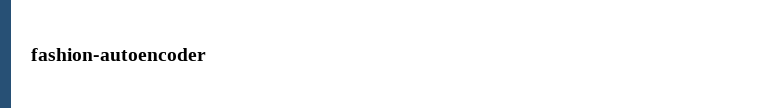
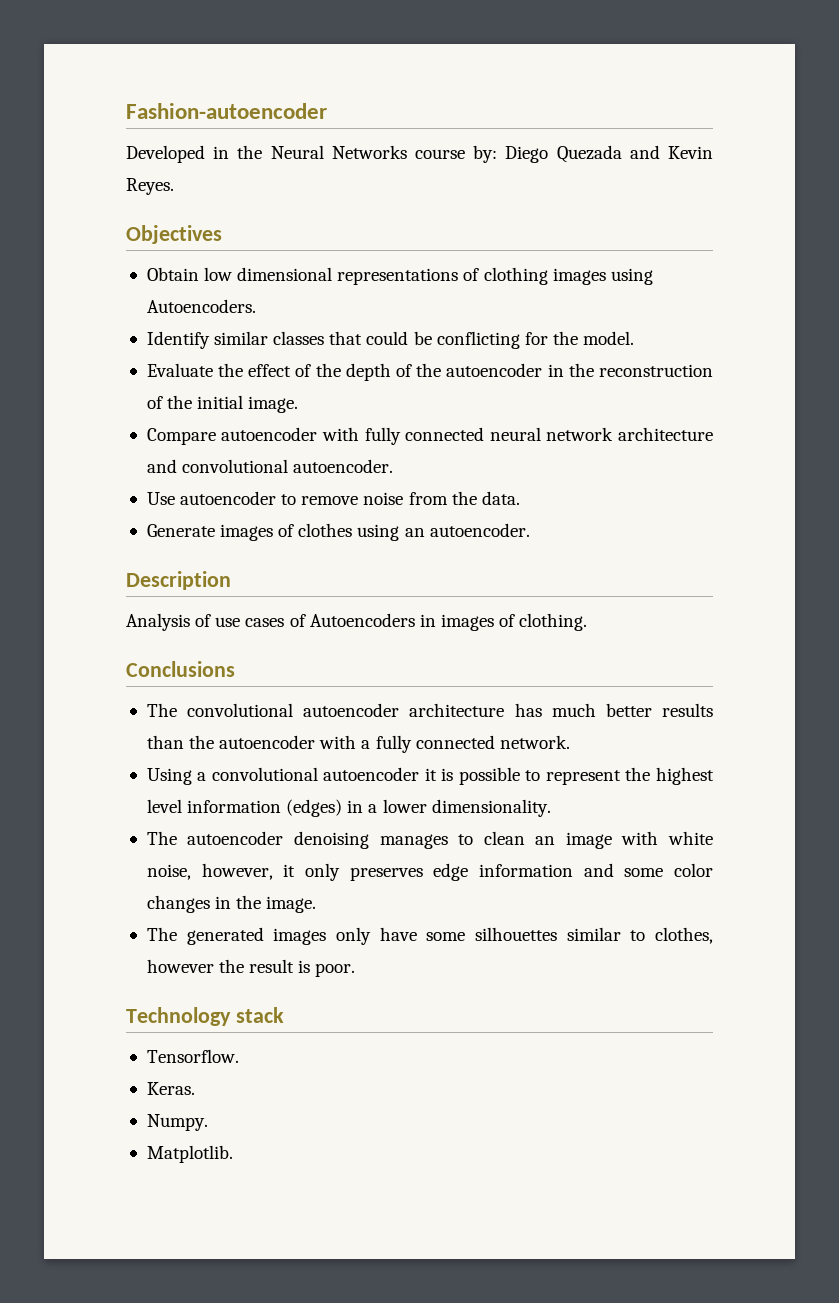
[31,48,206,61] fashion-autoencoder -> [126,103,327,119] [126,145,713,163] [126,178,174,195] [126,225,222,244] [146,267,653,285] [146,299,256,313] [146,331,635,349] [146,363,713,381] [146,395,299,413] [146,427,713,445] [146,459,394,473] [146,491,520,505] [146,523,530,541] [126,571,231,590] [126,613,588,631] [126,661,235,677] [146,703,713,717] [146,735,570,753] [146,767,714,785] [146,799,551,817] [146,831,714,849] [146,863,714,881] [146,895,317,913] [146,927,714,945] [146,959,356,977] [126,1007,284,1026] [146,1049,239,1063] [146,1082,195,1095] [146,1114,208,1131] [146,1145,233,1163] Fashion-autoencoder // Developed in the Neural Networks course by: Diego Quezada and Kevin Reyes. // Objectives // Obtain low dimensional representations of clothing images using Autoencoders. // Identify similar classes that could be conflicting for the model. // Evaluate the effect of the depth of the autoencoder in the reconstruction of the initial image. // Compare autoencoder with fully connected neural network architecture and convolutional autoencoder. // Use autoencoder to remove noise from the data. // Generate images of clothes using an autoencoder. // Description // Analysis of use cases of Autoencoders in images of clothing. // Conclusions // The convolutional autoencoder architecture has much better results than the autoencoder with a fully connected network. // Using a convolutional autoencoder it is possible to represent the highest level information (edges) in a lower dimensionality. // The autoencoder denoising manages to clean an image with white noise, however, it only preserves edge information and some color changes in the image. // The generated images only have some silhouettes similar to clothes, however the result is poor. // Technology stack // Tensorflow. // Keras. // Numpy. // Matplotlib.

